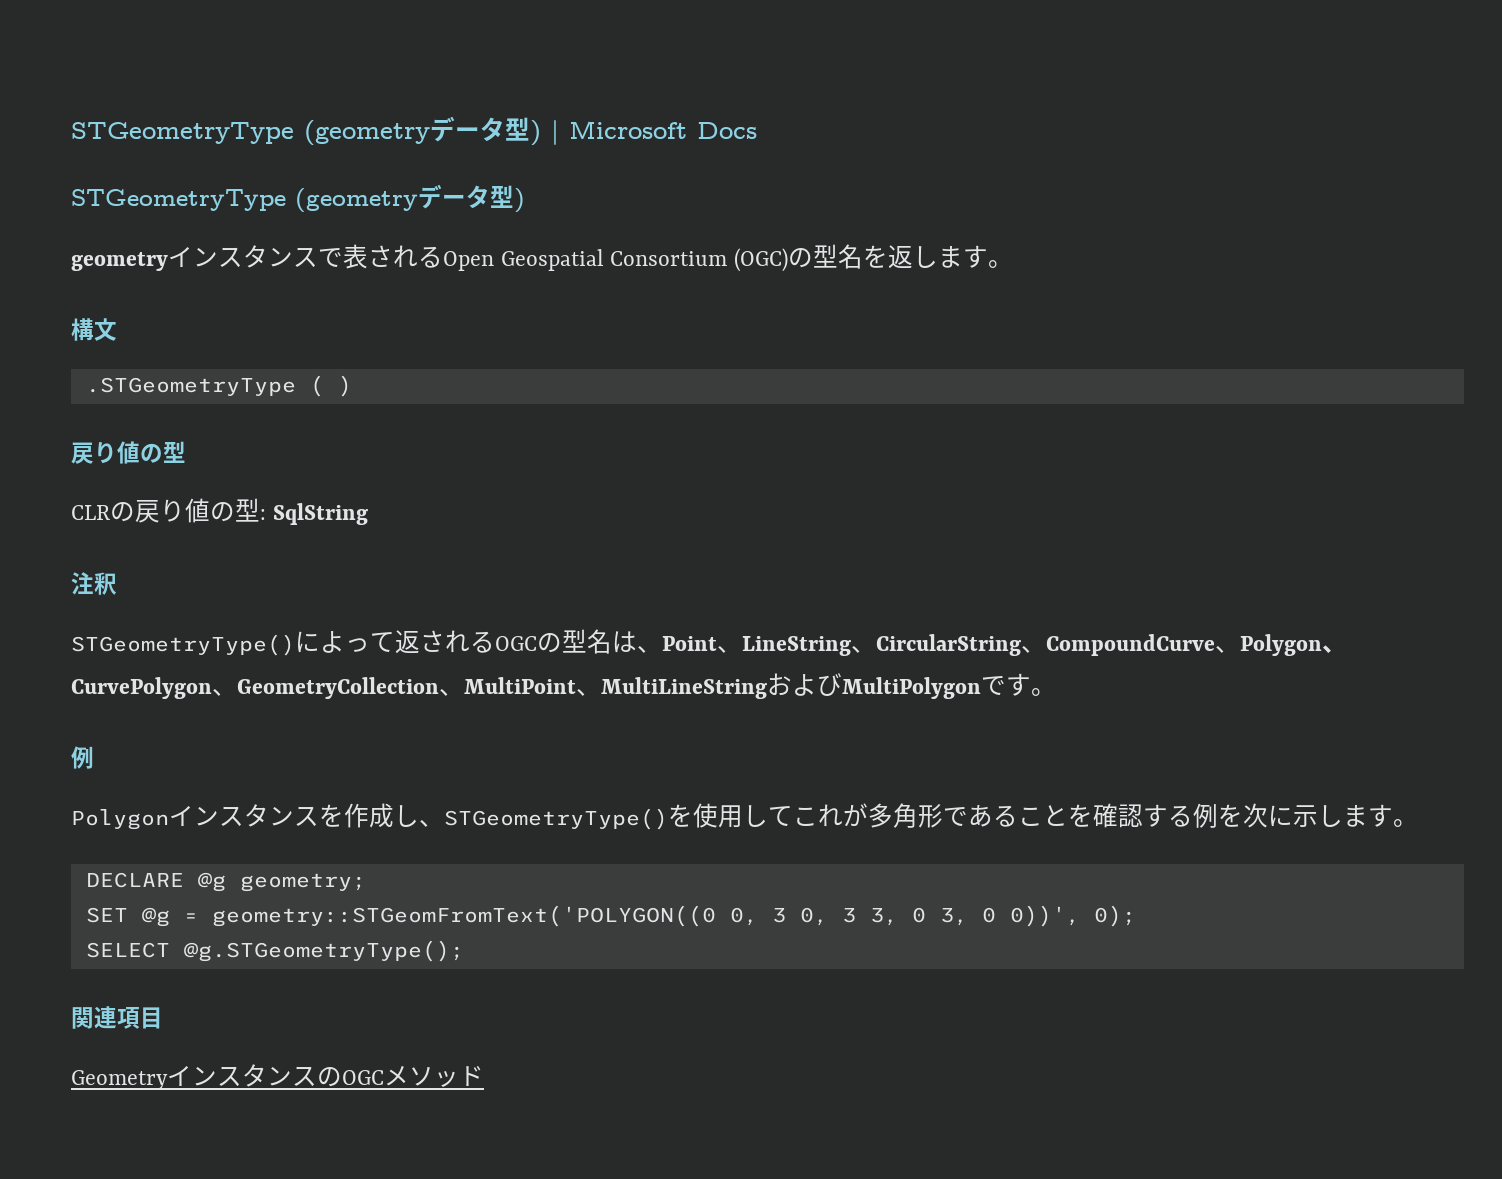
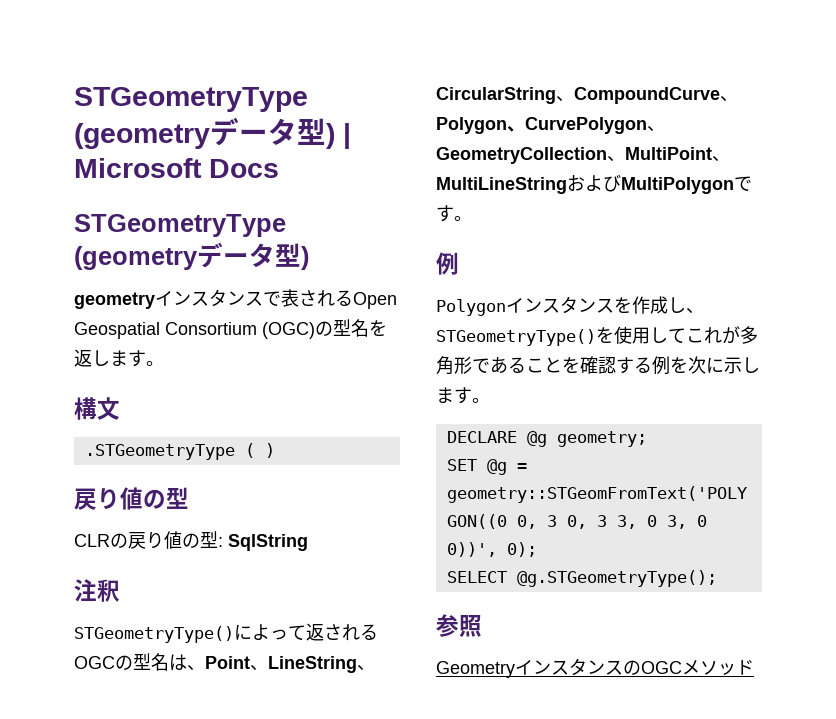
[71,1006,163,1029] 関連項目 -> [436,614,482,637] 参照

